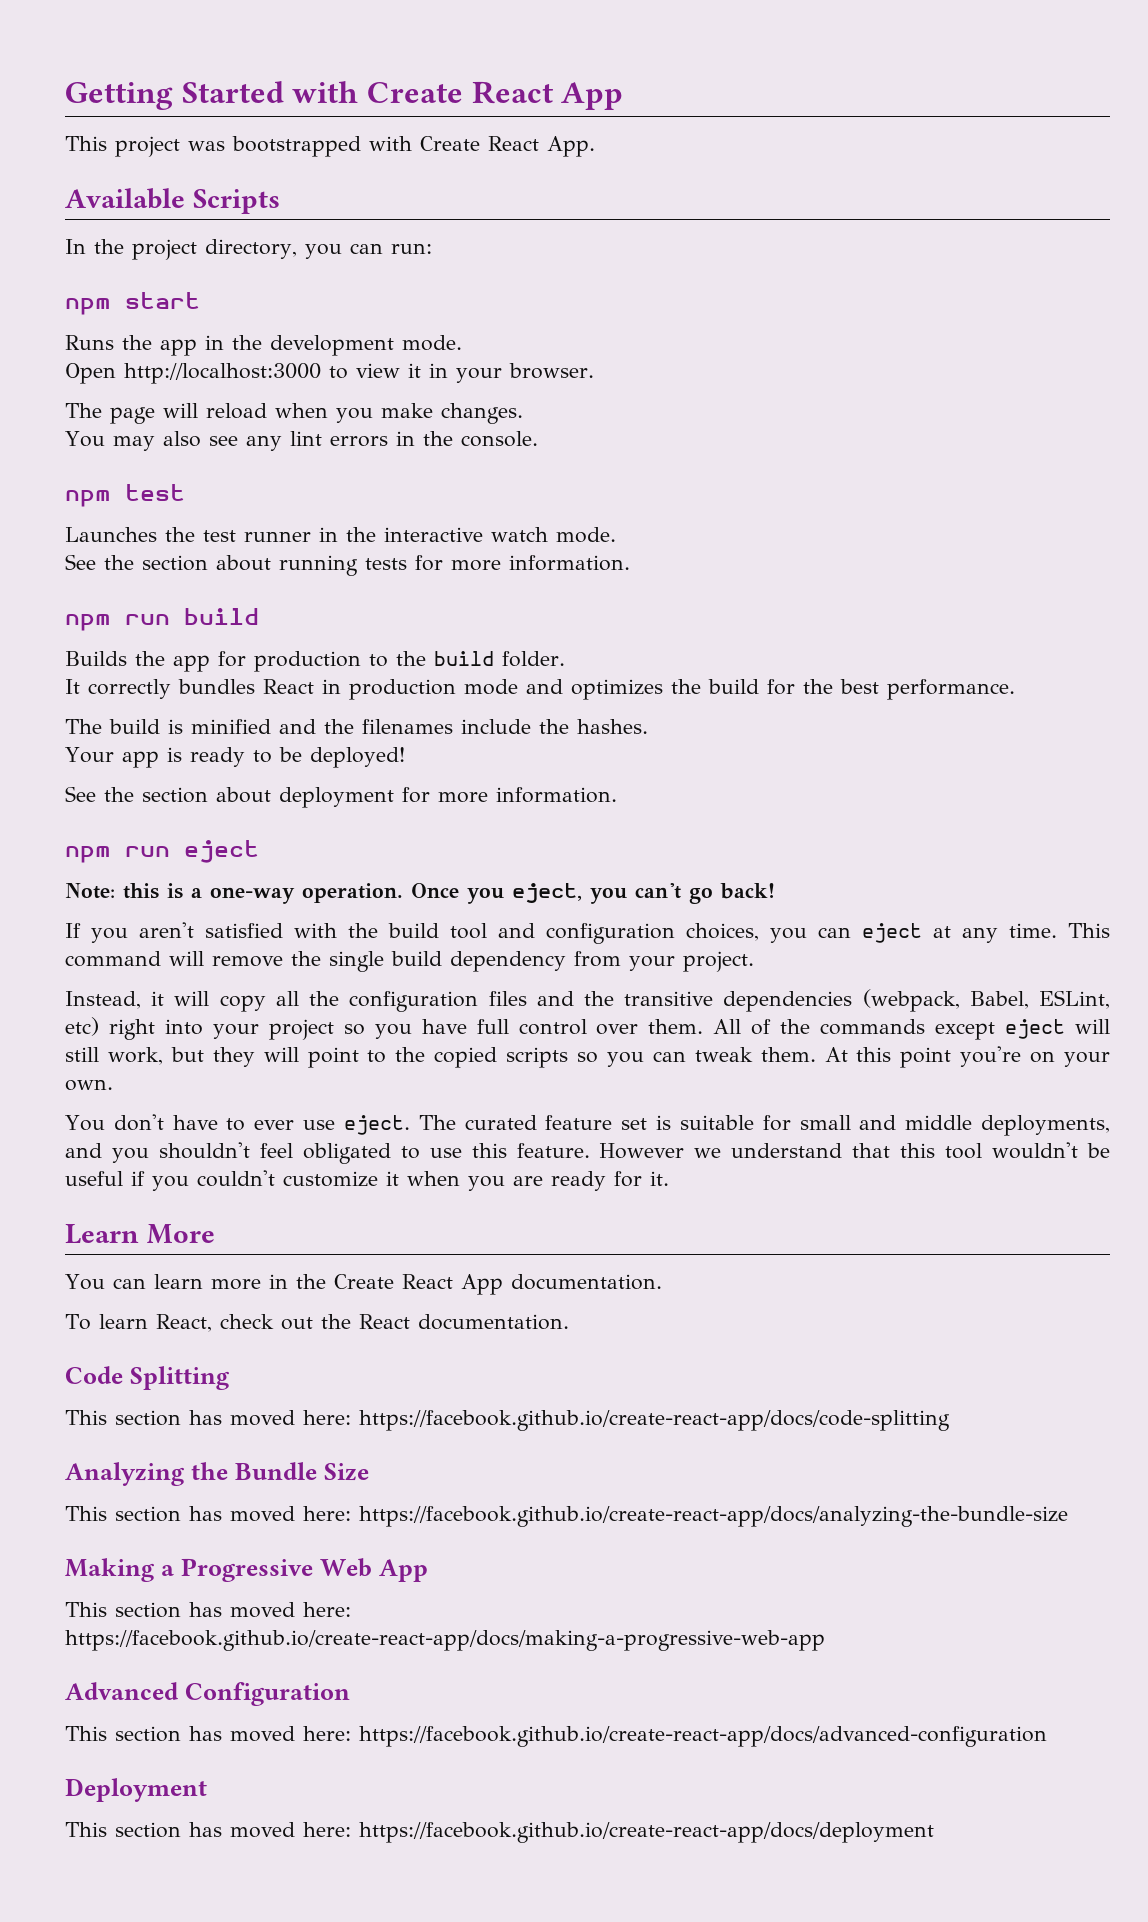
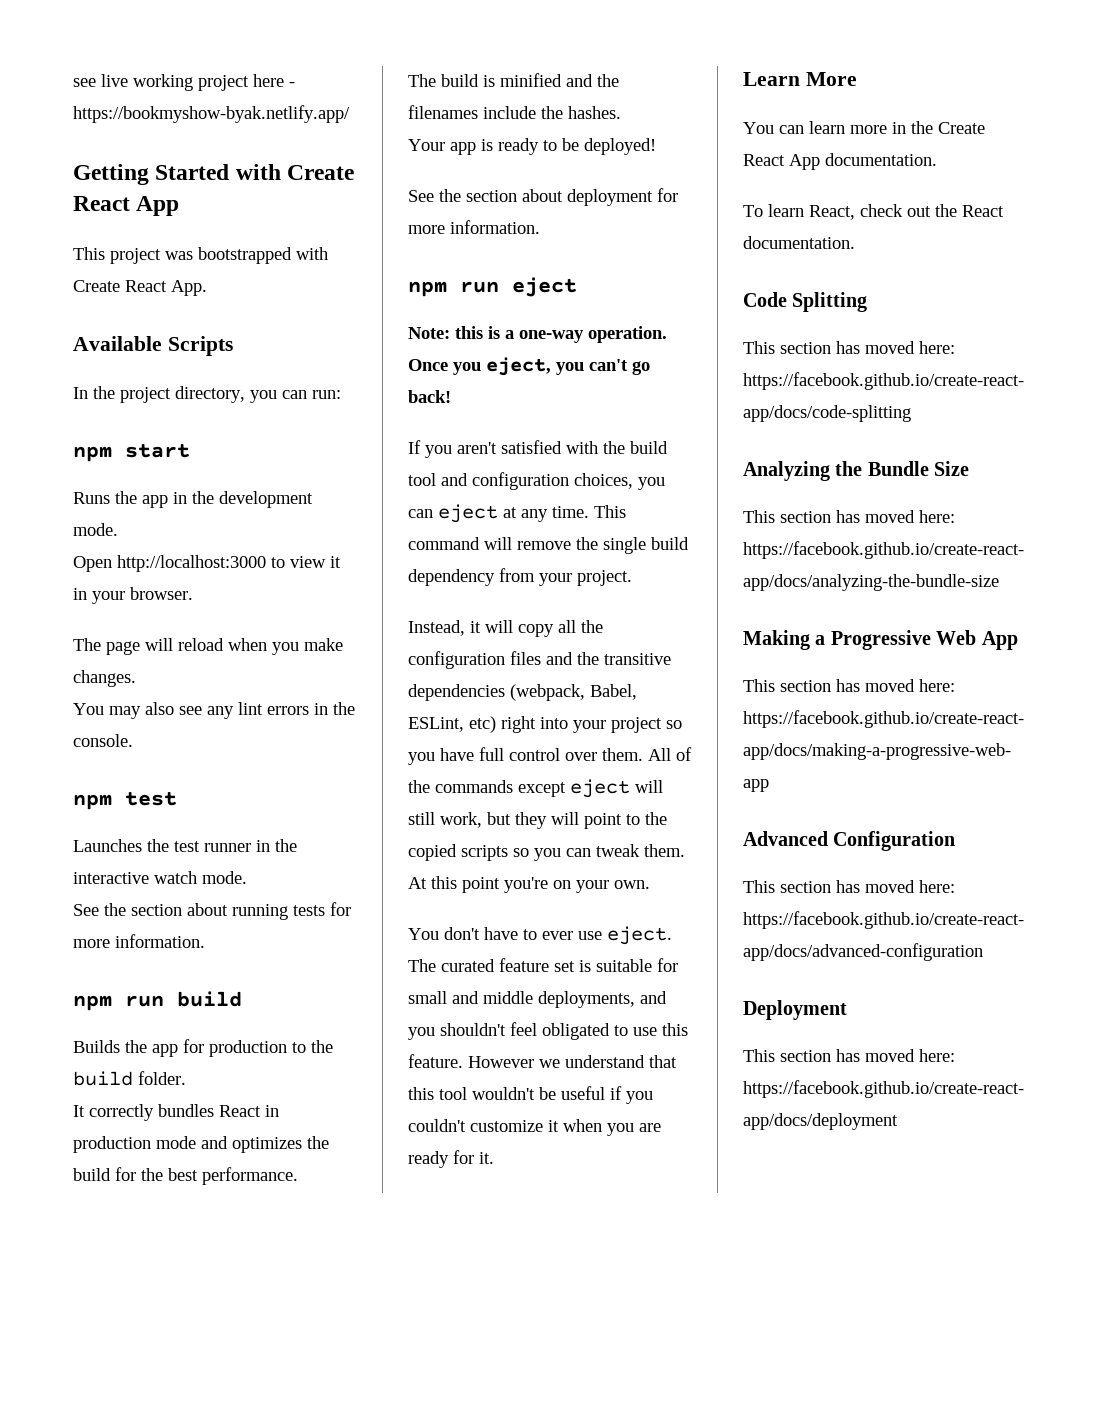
(65, 96) none -> [73,74,295,91] [73,105,350,123] see live working project here - https://bookmyshow-byak.netlify.app/ //

